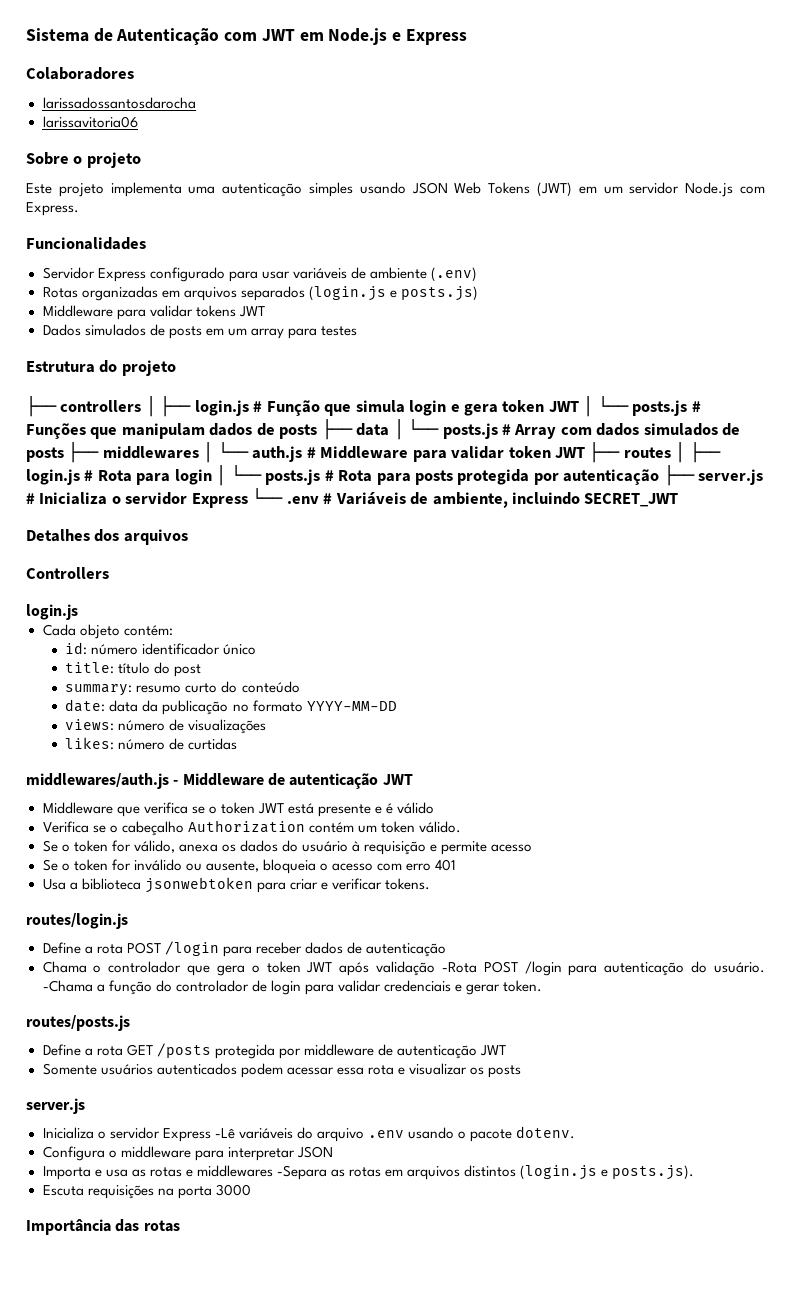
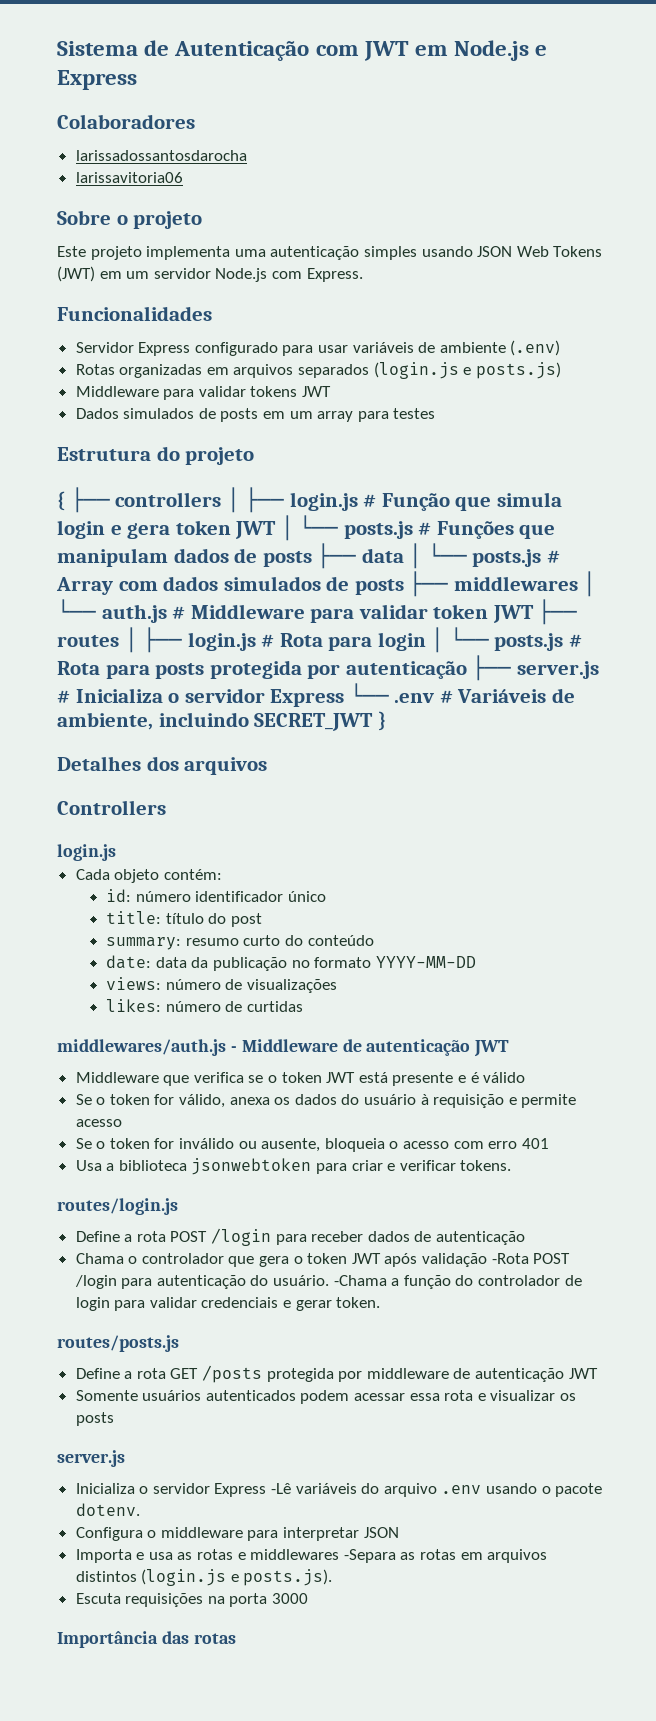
(176, 368) none -> [57,491,65,511] {
(679, 500) none -> [377,711,386,731] }
[42,820,461,836] // Verifica se o cabeçalho Authorization contém um token válido. -> (526, 1077) none

